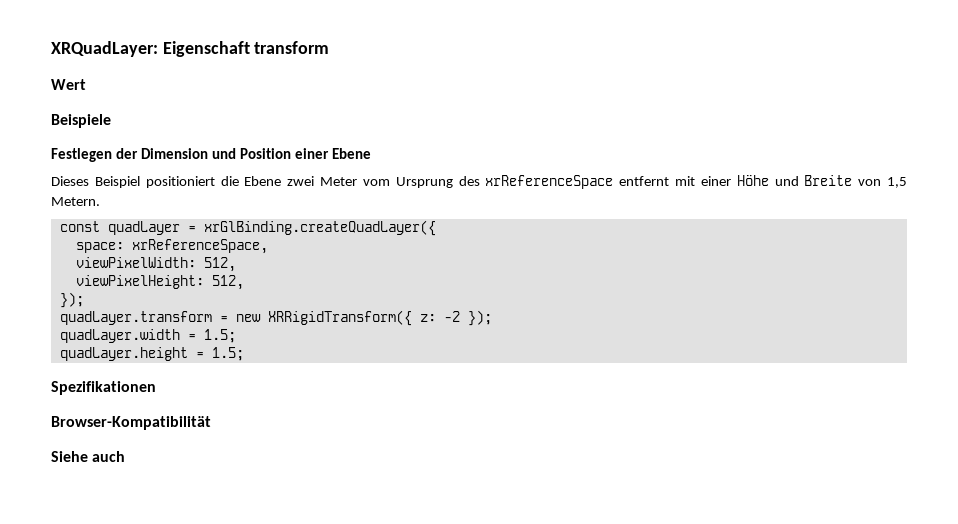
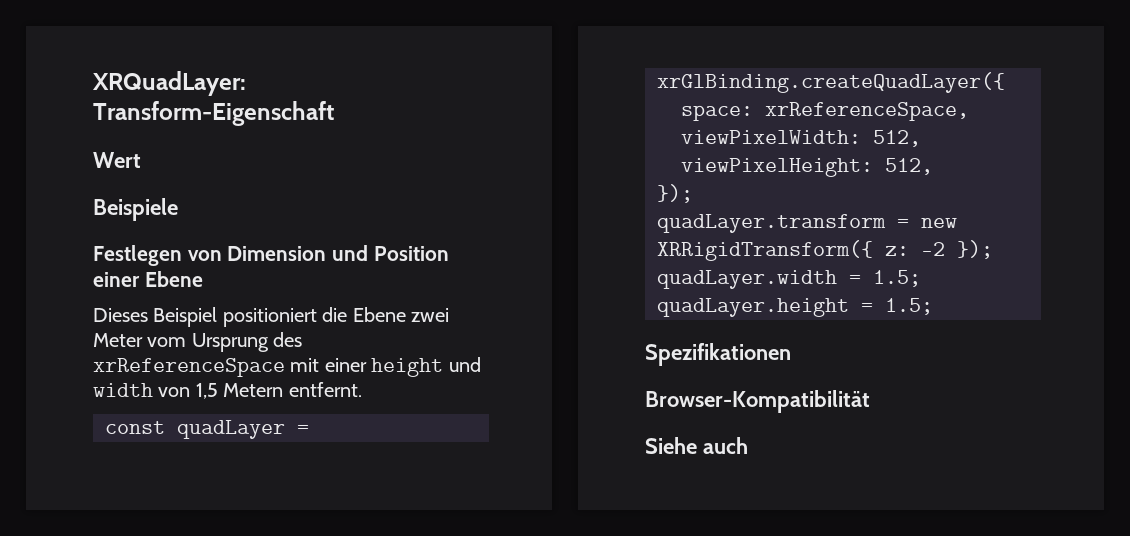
[162,41,330,57] Eigenschaft transform -> [93,101,334,126] Transform-Eigenschaft
[116,148,139,159] der -> [187,250,222,261] von
[619,176,670,186] entfernt -> (285, 367) none
[736,175,908,188] [51,197,100,206] Höhe und Breite von 1,5 Metern. -> [371,357,481,377] [93,382,362,399] height und width von 1,5 Metern entfernt.

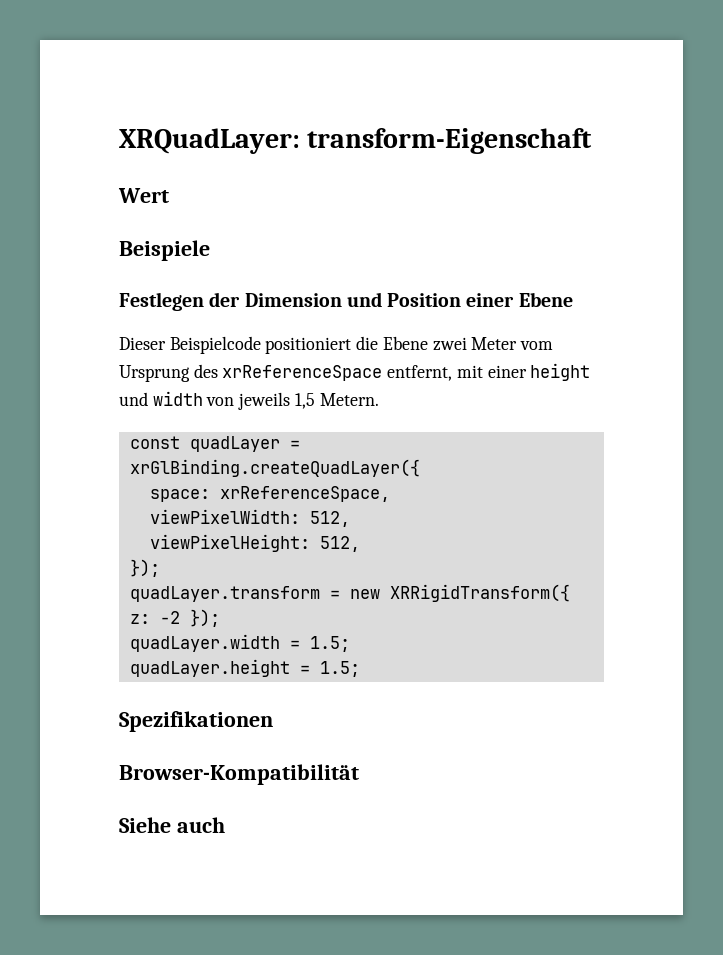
[93,101,334,126] Transform-Eigenschaft -> [307,128,593,154] transform-Eigenschaft
[187,250,222,261] von -> [209,292,241,307] der
[93,307,218,327] Dieses Beispiel -> [119,336,261,354] Dieser Beispielcode
(285, 367) none -> [387,365,453,381] entfernt,
[195,382,362,399] 1,5 Metern entfernt. -> [238,392,379,410] jeweils 1,5 Metern.

